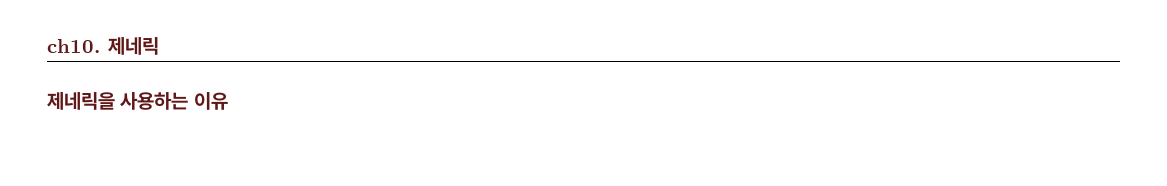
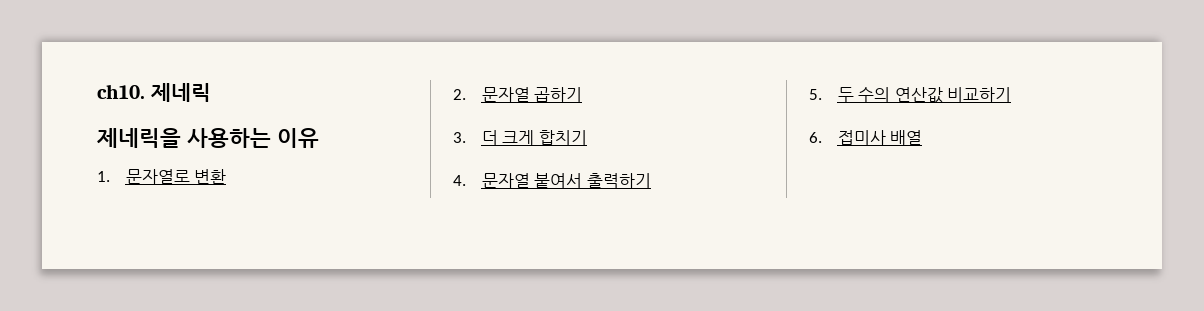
(228, 101) none -> [97,169,227,184] [453,87,583,102] [453,130,587,145] [453,173,651,188] [809,87,1012,103] [809,130,923,145] // 1. 문자열로 변환 // 2. 문자열 곱하기 // 3. 더 크게 합치기 // 4. 문자열 붙여서 출력하기 // 5. 두 수의 연산값 비교하기 // 6. 접미사 배열

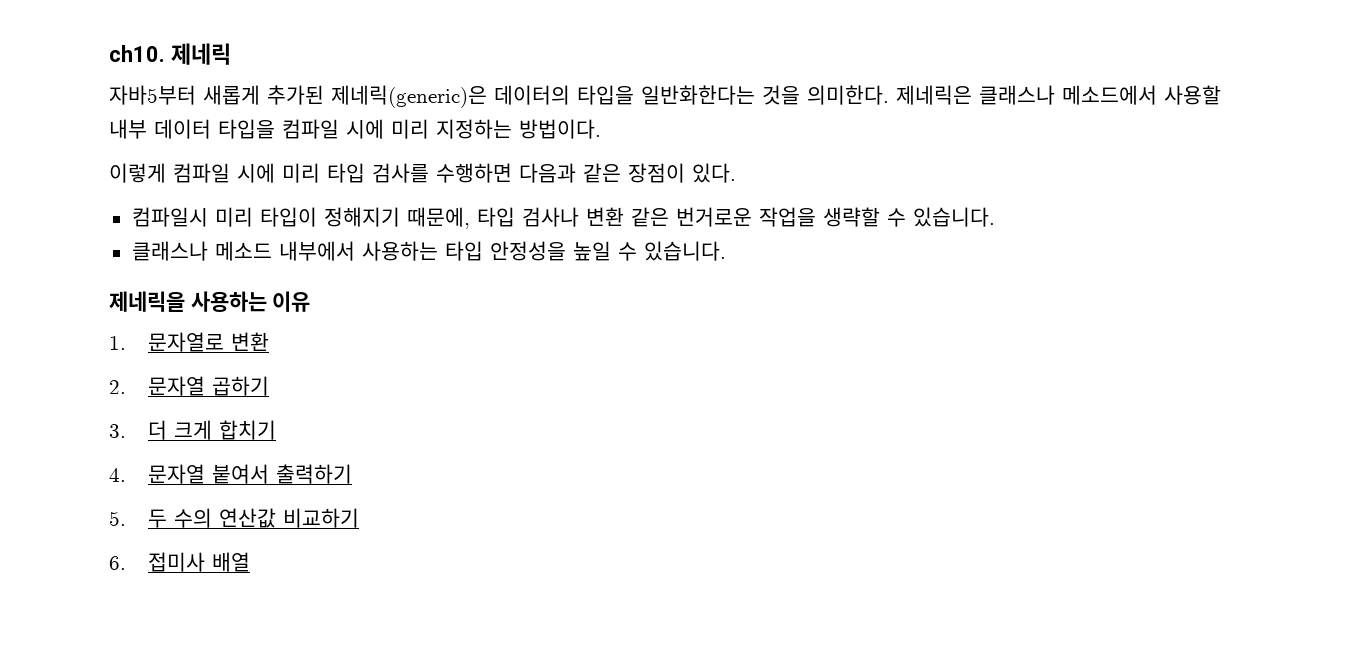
(211, 92) none -> [109,85,1221,108] [109,119,601,139] [109,163,736,183] [131,207,995,229] [131,241,726,261] // 자바5부터 새롭게 추가된 제네릭(generic)은 데이터의 타입을 일반화한다는 것을 의미한다. 제네릭은 클래스나 메소드에서 사용할 내부 데이터 타입을 컴파일 시에 미리 지정하는 방법이다. // 이렇게 컴파일 시에 미리 타입 검사를 수행하면 다음과 같은 장점이 있다. // 컴파일시 미리 타입이 정해지기 때문에, 타입 검사나 변환 같은 번거로운 작업을 생략할 수 있습니다. // 클래스나 메소드 내부에서 사용하는 타입 안정성을 높일 수 있습니다.

